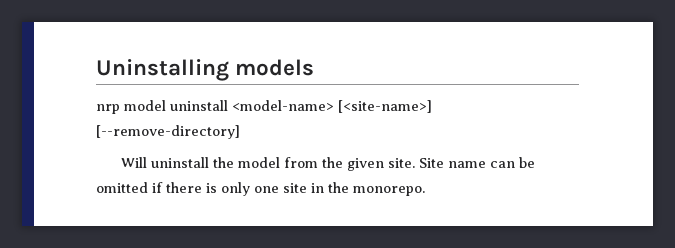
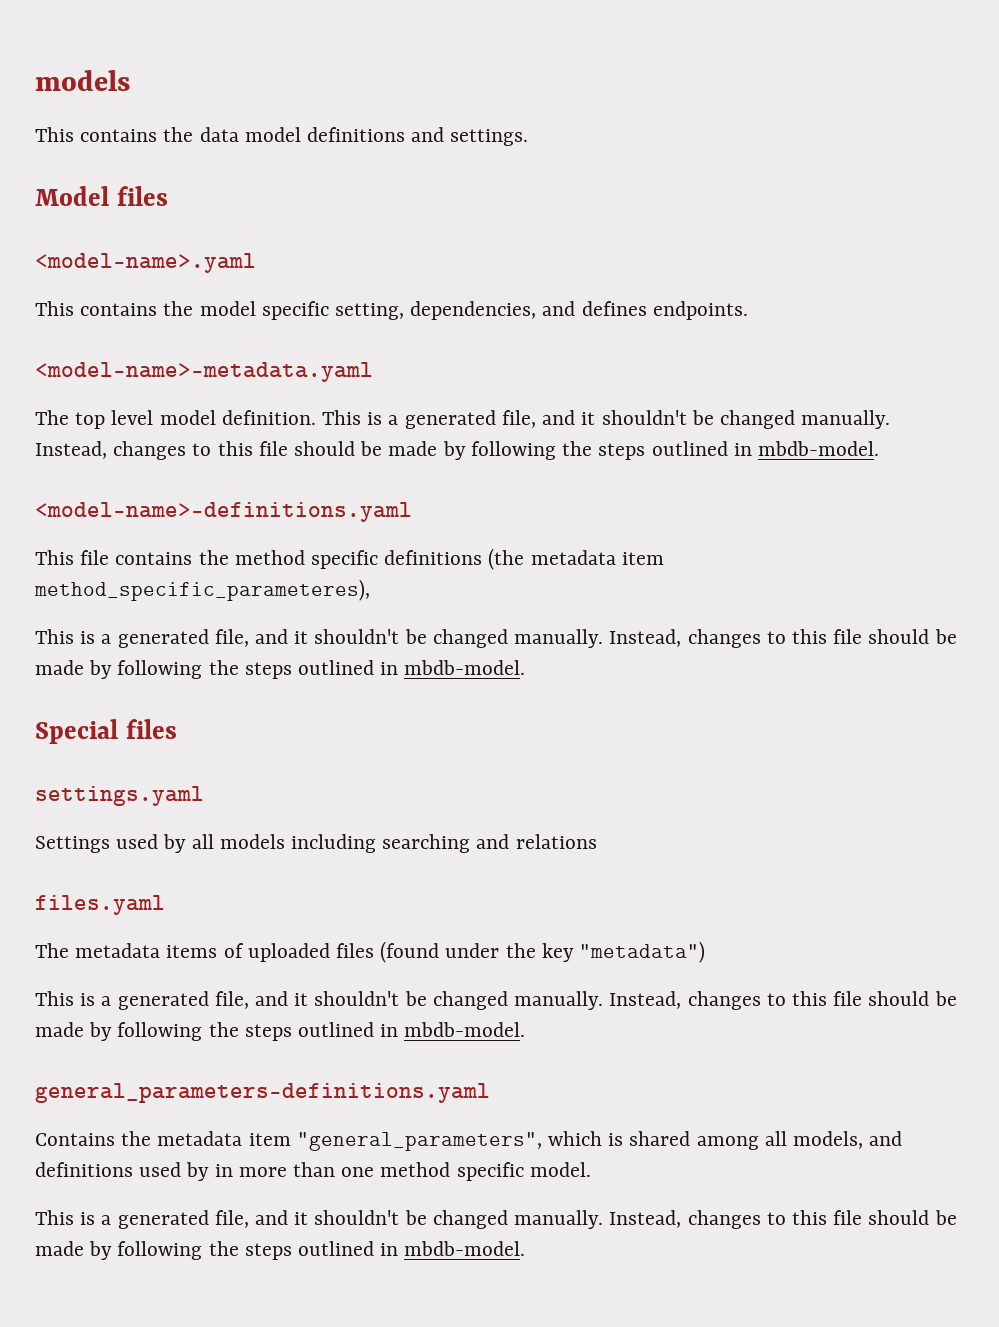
[96,59,229,81] Uninstalling -> (35, 80) none
[96,100,432,114] [96,125,240,139] [120,157,535,171] [96,182,425,196] nrp model uninstall <model-name> [<site-name>] [--remove-directory] // Will uninstall the model from the given site. Site name can be omitted if there is only one site in the monorepo. -> [35,127,529,146] [35,186,168,206] [35,253,256,273] [35,301,748,320] [35,362,373,382] [35,410,891,429] [35,441,879,460] [35,502,412,522] [35,548,664,570] [34,579,370,601] [35,629,957,648] [35,660,526,679] [35,719,177,744] [35,786,204,806] [35,834,597,853] [35,895,165,915] [35,941,706,963] [35,991,957,1010] [35,1022,526,1041] [35,1083,490,1103] [35,1131,903,1151] [35,1162,591,1181] [35,1210,957,1229] [35,1241,526,1260] This contains the data model definitions and settings. // Model files // <model-name>.yaml // This contains the model specific setting, dependencies, and defines endpoints. // <model-name>-metadata.yaml // The top level model definition. This is a generated file, and it shouldn't be changed manually. Instead, changes to this file should be made by following the steps outlined in mbdb-model. // <model-name>-definitions.yaml // This file contains the method specific definitions (the metadata item method_specific_parameteres), // This is a generated file, and it shouldn't be changed manually. Instead, changes to this file should be made by following the steps outlined in mbdb-model. // Special files // settings.yaml // Settings used by all models including searching and relations // files.yaml // The metadata items of uploaded files (found under the key "metadata") // This is a generated file, and it shouldn't be changed manually. Instead, changes to this file should be made by following the steps outlined in mbdb-model. // general_parameters-definitions.yaml // Contains the metadata item "general_parameters", which is shared among all models, and definitions used by in more than one method specific model. // This is a generated file, and it shouldn't be changed manually. Instead, changes to this file should be made by following the steps outlined in mbdb-model.

